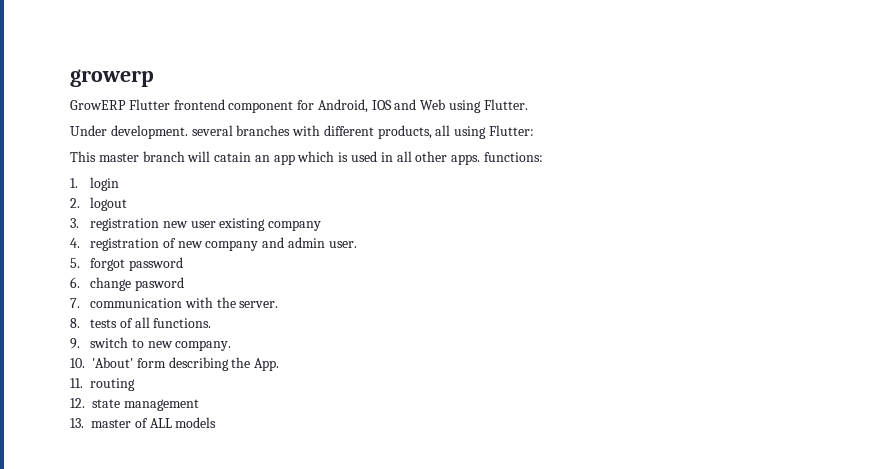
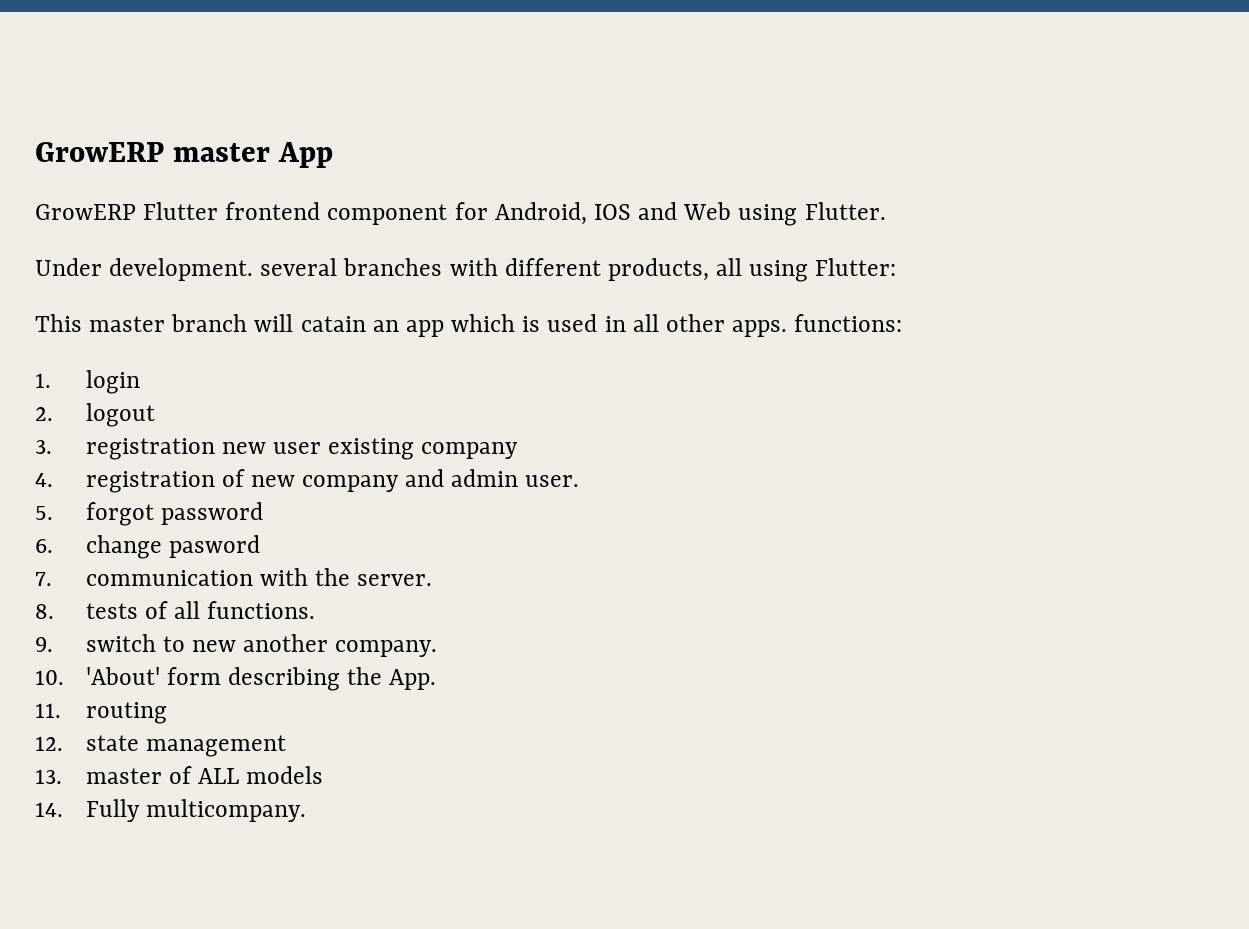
[70,69,154,87] growerp -> [35,142,334,168] GrowERP master App
(173, 344) none -> [242,634,328,652] another
(217, 422) none -> [35,799,306,822] // 14. Fully multicompany.

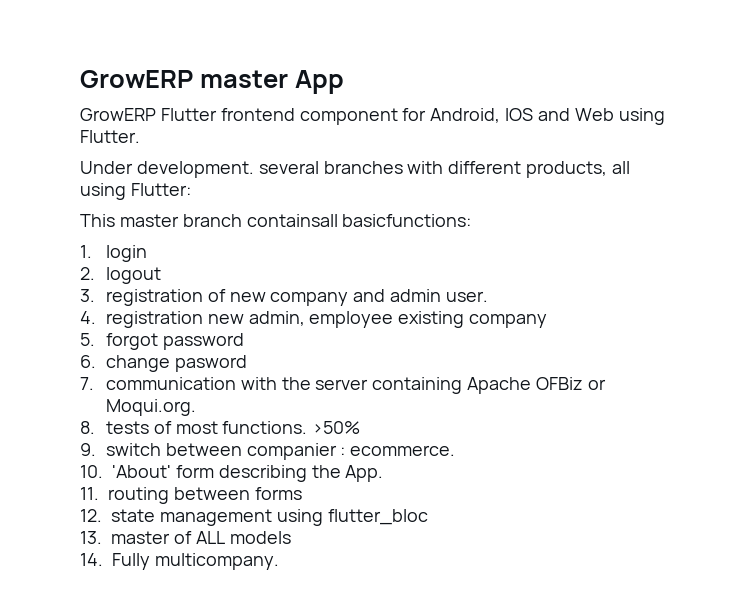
[254,314,903,337] will catain an app which is used in all other apps. functions: -> [246,214,472,227] containsall basicfunctions:
[221,438,519,460] [35,471,215,493] new user existing company // 4. registration -> (203, 297) none
(580, 481) none -> [80,311,548,328] // 4. registration new admin, employee existing company
[356,574,432,586] server. -> [315,377,606,394] [105,399,196,416] server containing Apache OFBiz or Moqui.org.
[173,601,200,619] all -> [175,421,218,434] most
(315, 610) none -> [312,421,361,434] >50%
[162,634,438,657] to new another company. -> [165,443,456,460] between companier : ecommerce.
(167, 713) none -> [173,487,302,500] between forms
(286, 746) none -> [276,509,428,526] using flutter_bloc

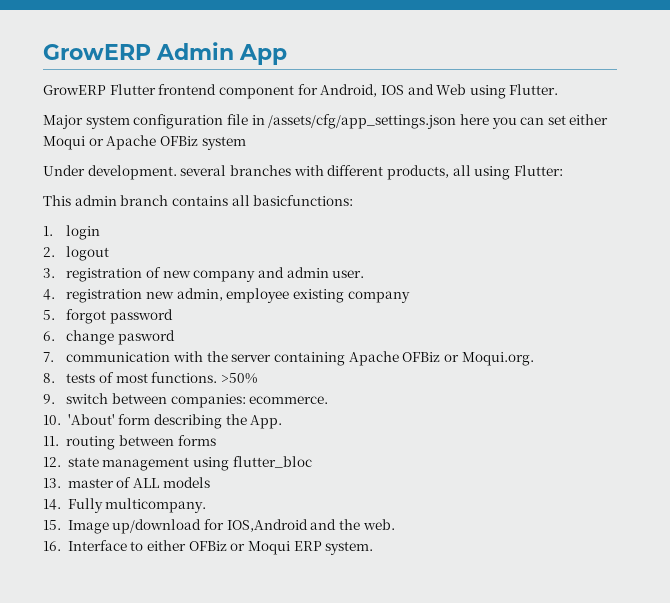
[80,70,288,88] GrowERP master -> [43,42,234,60] GrowERP Admin
(140, 136) none -> [43,114,609,129] [43,135,246,150] // Major system configuration file in /assets/cfg/app_settings.json here you can set either Moqui or Apache OFBiz system
[119,214,338,227] master branch containsall -> [74,195,250,206] admin branch contains all
[246,443,346,460] companier : -> [170,394,246,408] companies:
(279, 561) none -> [43,519,395,534] [43,540,374,555] // 15. Image up/download for IOS,Android and the web. // 16. Interface to either OFBiz or Moqui ERP system.

